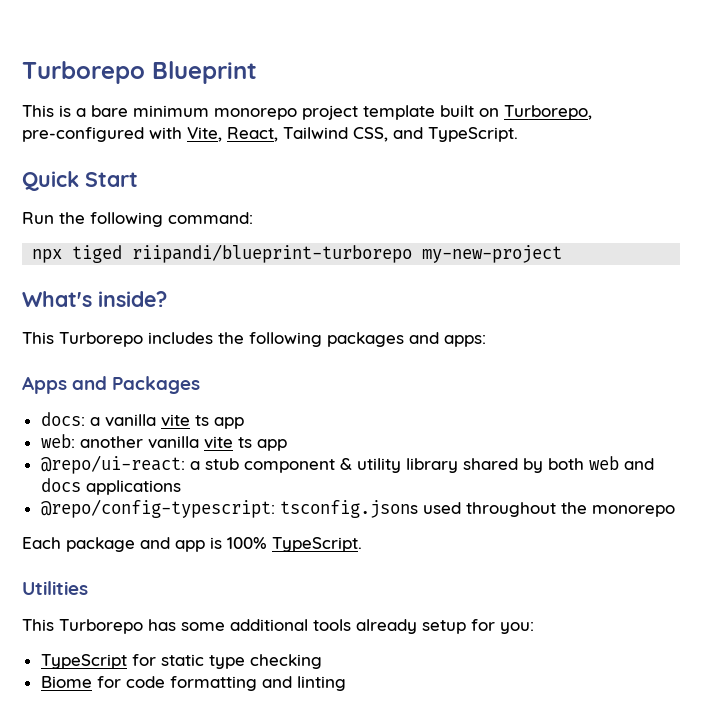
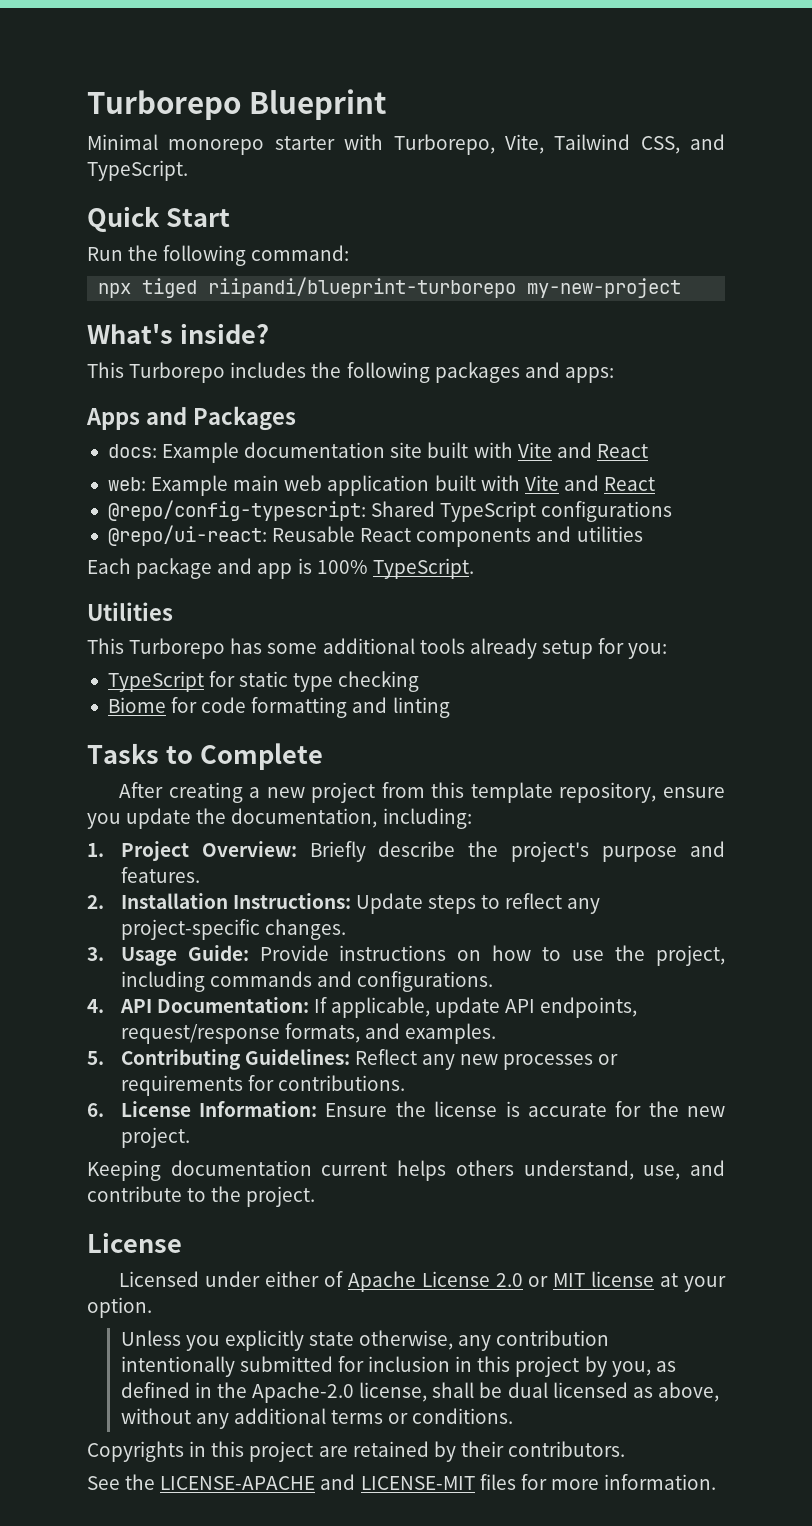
[22,105,592,120] [22,127,278,142] This is a bare minimum monorepo project template built on Turborepo, pre-configured with Vite, React, -> [87,134,544,155] Minimal monorepo starter with Turborepo, Vite,
[89,414,244,429] [40,434,287,451] [40,455,654,474] [40,478,181,495] [40,499,675,518] a vanilla vite ts app // web: another vanilla vite ts app // @repo/ui-react: a stub component & utility library shared by both web and docs applications // @repo/config-typescript: tsconfig.jsons used throughout the monorepo -> [162,442,648,463] [107,475,656,496] [107,500,673,522] [107,525,643,547] Example documentation site built with Vite and React // web: Example main web application built with Vite and React // @repo/config-typescript: Shared TypeScript configurations // @repo/ui-react: Reusable React components and utilities
(346, 683) none -> [87,743,323,770] [119,782,726,803] [87,808,472,829] [87,841,725,862] [120,867,200,883] [87,893,601,914] [120,919,346,940] [87,945,725,966] [120,971,494,992] [87,997,638,1018] [120,1023,497,1044] [87,1049,619,1070] [120,1075,405,1096] [87,1101,725,1117] [120,1127,190,1148] [87,1160,725,1181] [87,1186,316,1207] [87,1232,182,1253] [119,1271,726,1292] [87,1297,152,1318] [120,1330,610,1351] [120,1356,676,1377] [120,1382,720,1403] [120,1408,514,1429] [87,1441,626,1462] [87,1474,717,1490] // Tasks to Complete // After creating a new project from this template repository, ensure you update the documentation, including: // 1. Project Overview: Briefly describe the project's purpose and features. // 2. Installation Instructions: Update steps to reflect any project-specific changes. // 3. Usage Guide: Provide instructions on how to use the project, including commands and configurations. // 4. API Documentation: If applicable, update API endpoints, request/response formats, and examples. // 5. Contributing Guidelines: Reflect any new processes or requirements for contributions. // 6. License Information: Ensure the license is accurate for the new project. // Keeping documentation current helps others understand, use, and contribute to the project. // License // Licensed under either of Apache License 2.0 or MIT license at your option. // Unless you explicitly state otherwise, any contribution intentionally submitted for inclusion in this project by you, as defined in the Apache-2.0 license, shall be dual licensed as above, without any additional terms or conditions. // Copyrights in this project are retained by their contributors. // See the LICENSE-APACHE and LICENSE-MIT files for more information.

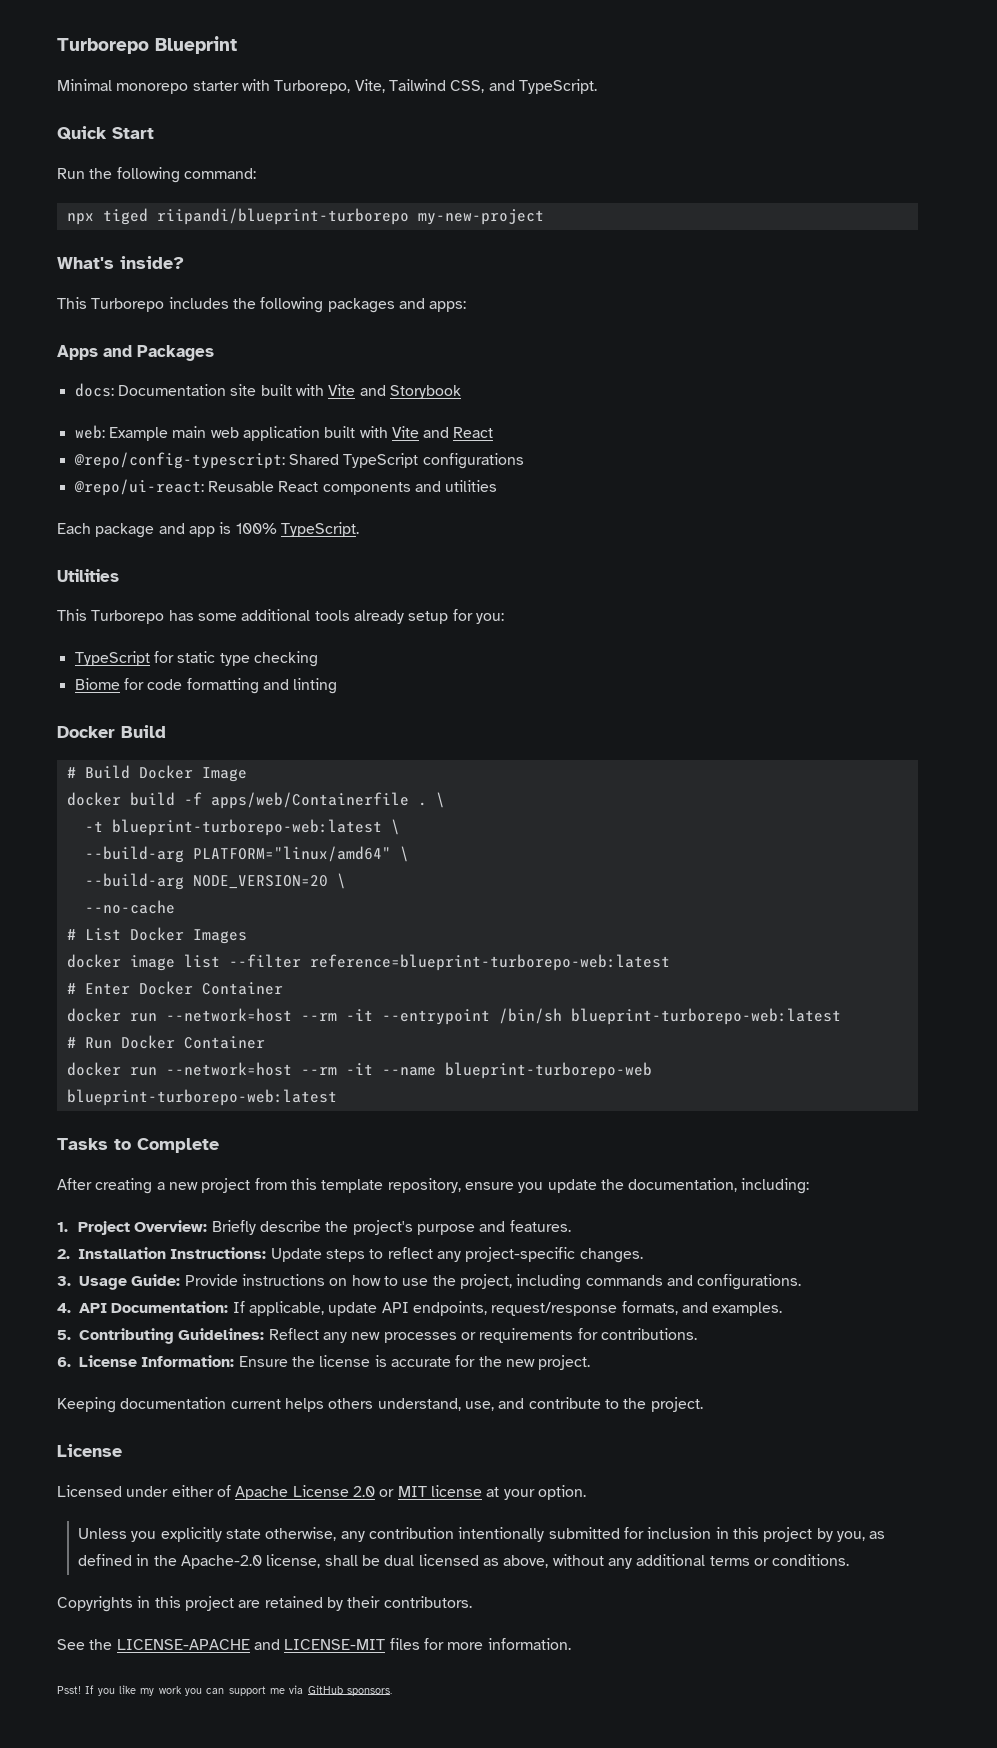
[162,442,386,463] Example documentation -> [117,384,226,396] Documentation
[596,444,648,458] React -> [389,385,461,399] Storybook
(450, 707) none -> [57,725,166,738] [66,765,247,782] [66,792,445,809] [84,819,400,836] [84,846,409,863] [84,873,346,890] [84,900,175,914] [66,927,247,944] [66,954,670,971] [66,981,283,995] [66,1008,841,1025] [66,1035,265,1049] [66,1062,652,1079] [66,1089,337,1106] // Docker Build // # Build Docker Image // docker build -f apps/web/Containerfile . \ // -t blueprint-turborepo-web:latest \ // --build-arg PLATFORM="linux/amd64" \ // --build-arg NODE_VERSION=20 \ // --no-cache // # List Docker Images // docker image list --filter reference=blueprint-turborepo-web:latest // # Enter Docker Container // docker run --network=host --rm -it --entrypoint /bin/sh blueprint-turborepo-web:latest // # Run Docker Container // docker run --network=host --rm -it --name blueprint-turborepo-web blueprint-turborepo-web:latest
(717, 1482) none -> [57,1685,392,1696] // Psst! If you like my work you can support me via GitHub sponsors.

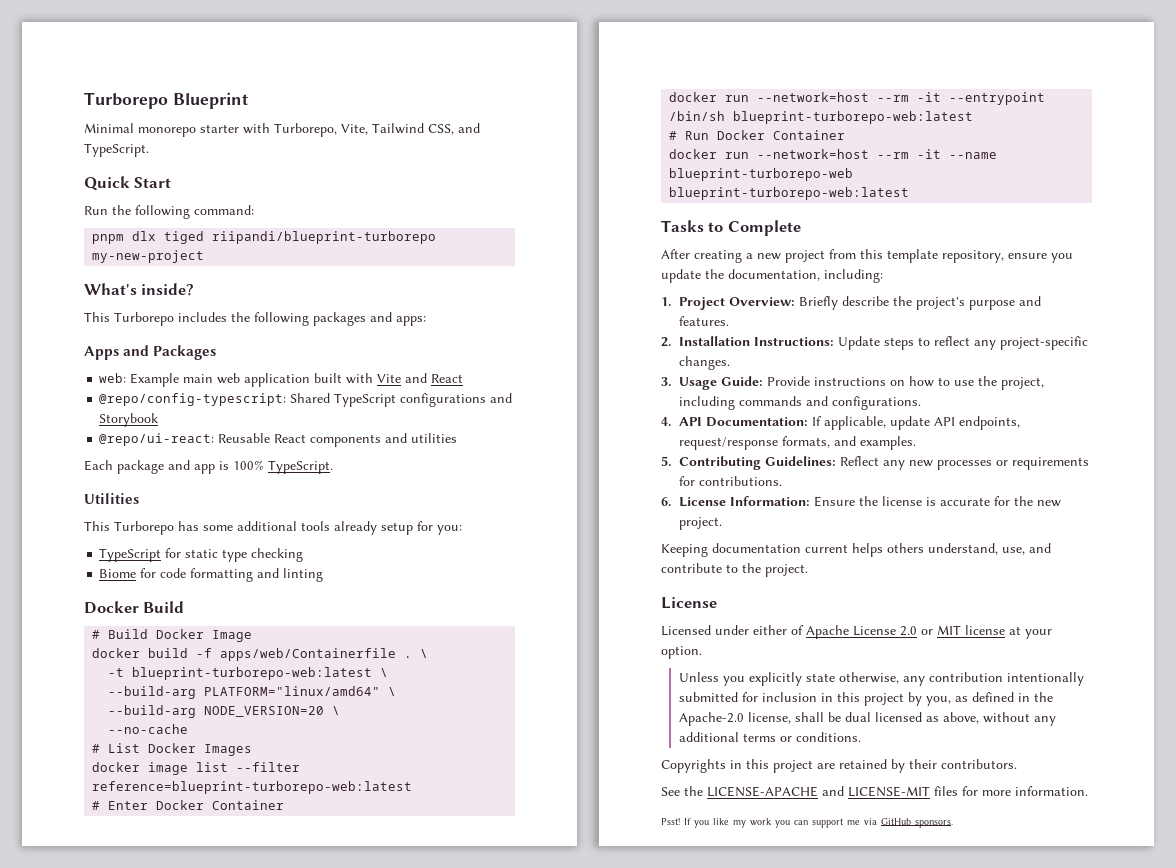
[66,213,94,225] npx -> [92,231,157,244] pnpm dlx
[74,383,461,399] // docs: Documentation site built with Vite and Storybook -> (217, 352) none
(524, 461) none -> [490,393,513,403] [99,413,159,427] and Storybook

